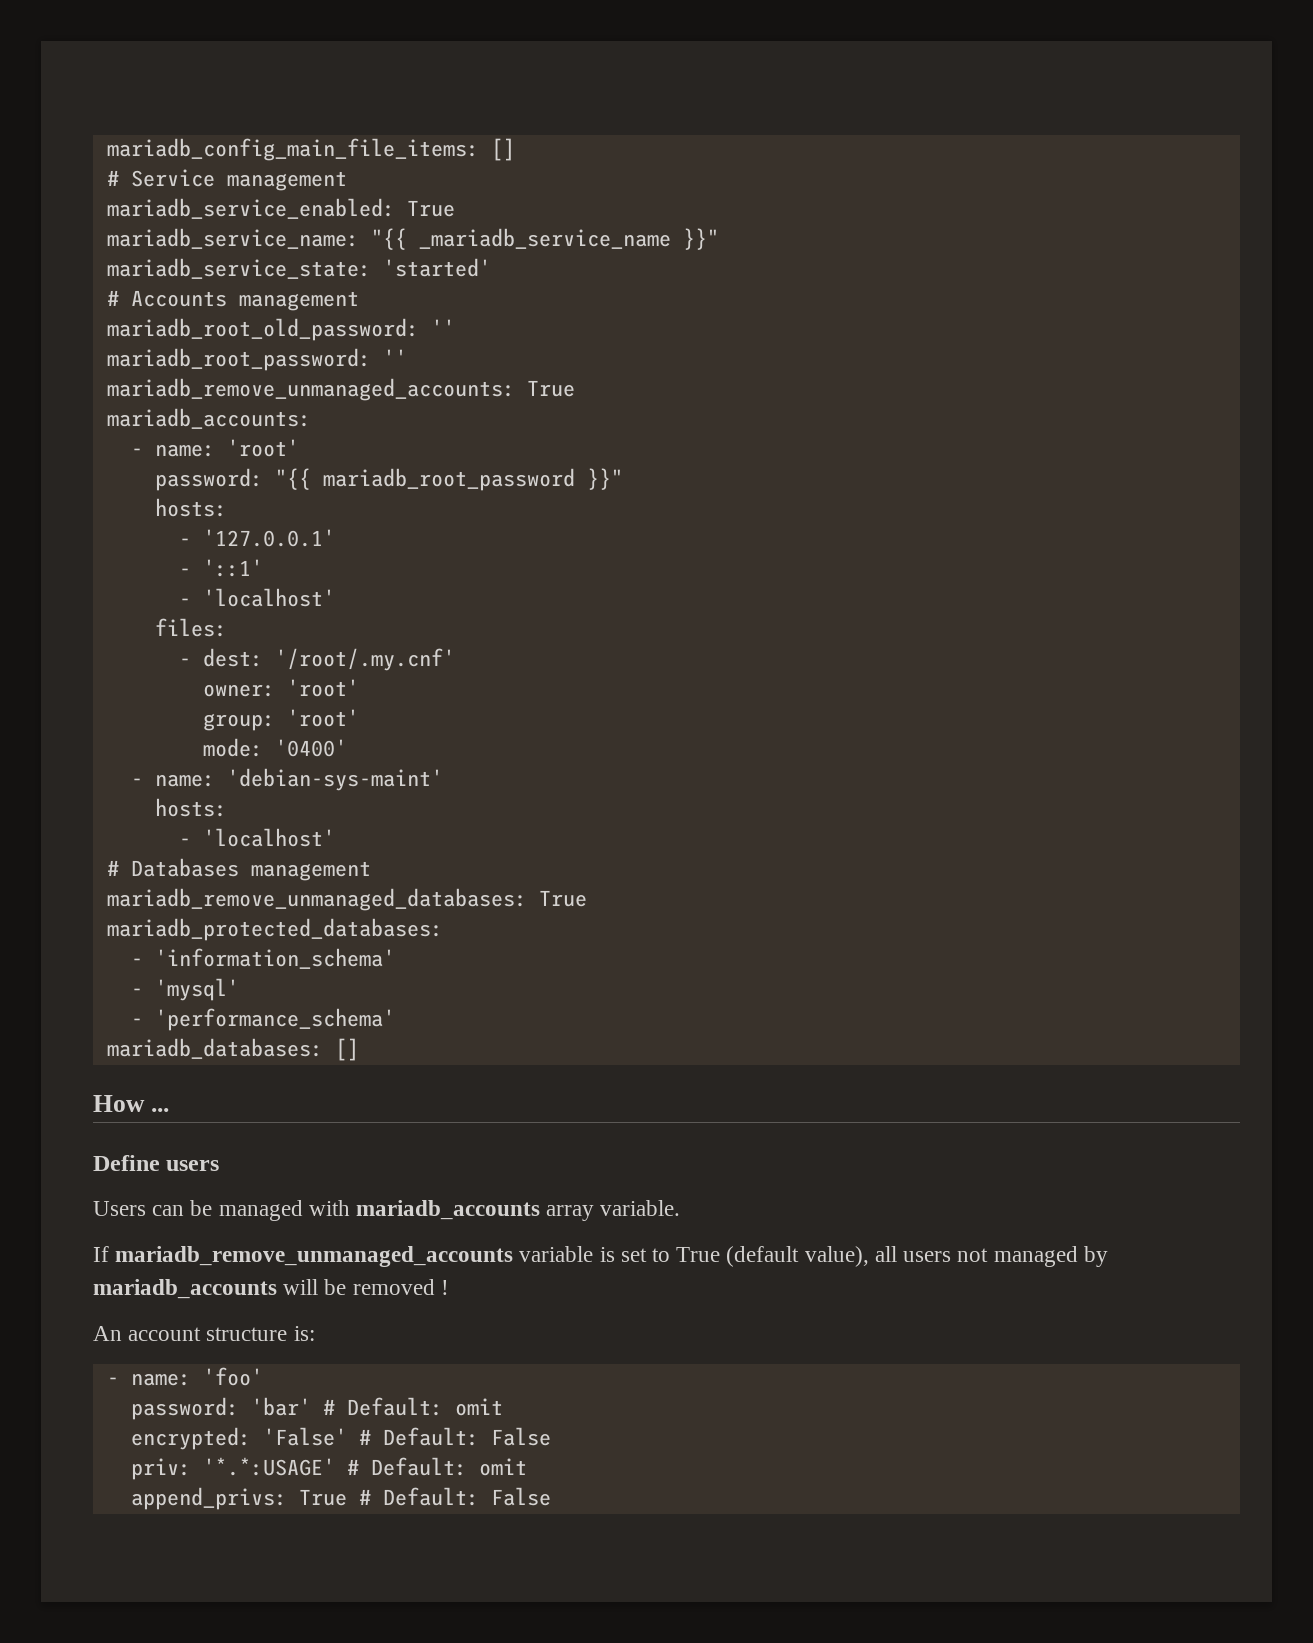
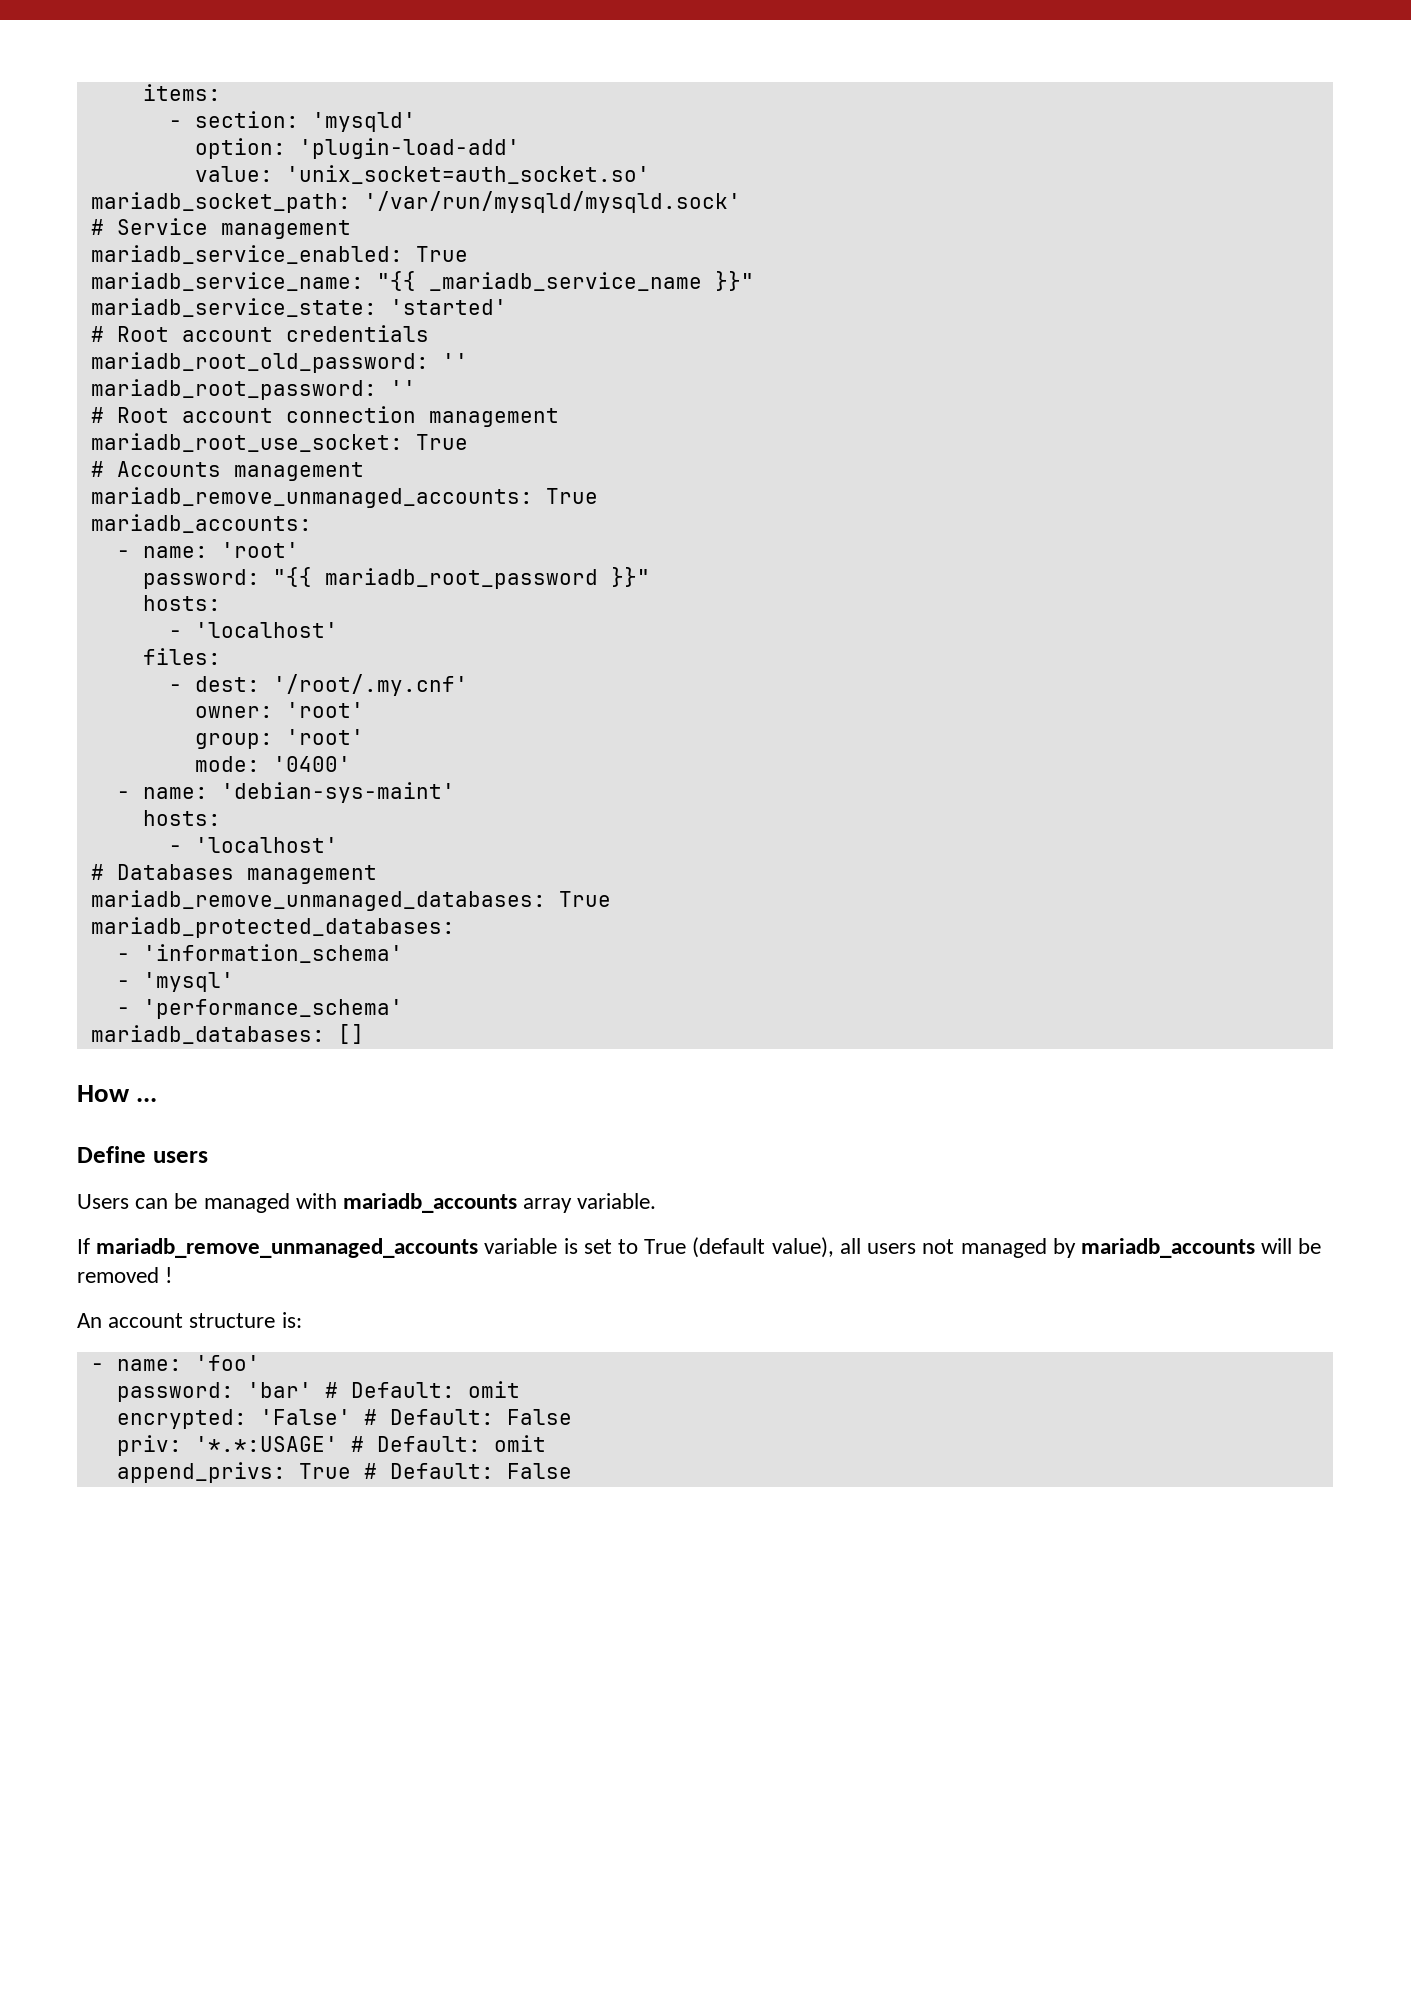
[106,138,515,161] mariadb_config_main_file_items: [] -> [142,84,221,101] [168,111,416,132] [194,138,520,159] [194,165,650,184] [90,191,741,213] items: // - section: 'mysqld' // option: 'plugin-load-add' // value: 'unix_socket=auth_socket.so' // mariadb_socket_path: '/var/run/mysqld/mysqld.sock'
[130,290,359,311] Accounts management -> [116,325,429,342] Root account credentials
(407, 357) none -> [90,406,559,427] [90,433,468,452] [90,461,364,481] // # Root account connection management // mariadb_root_use_socket: True // # Accounts management
[178,529,335,547] [178,559,263,577] // - '127.0.0.1' // - '::1' -> (221, 603) none

